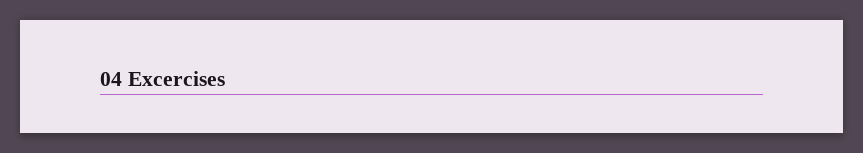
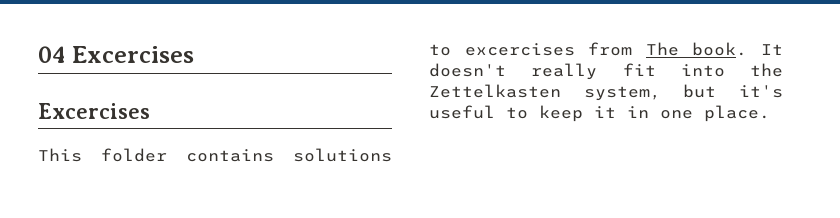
(225, 78) none -> [38,103,150,119] [38,148,392,162] [429,42,783,56] [429,63,783,80] [429,84,783,101] [429,105,770,122] // Excercises // This folder contains solutions to excercises from The book. It doesn't really fit into the Zettelkasten system, but it's useful to keep it in one place.

